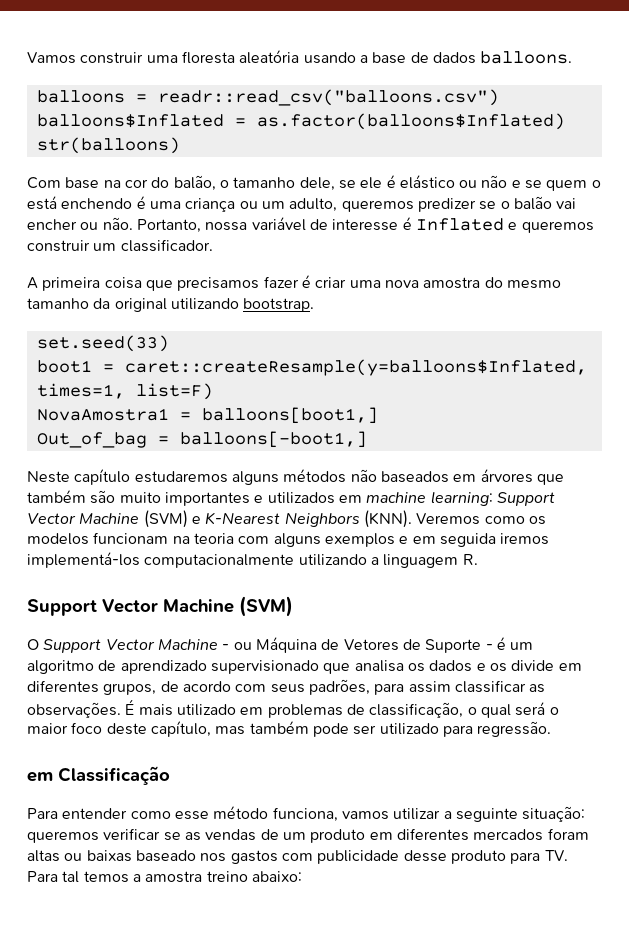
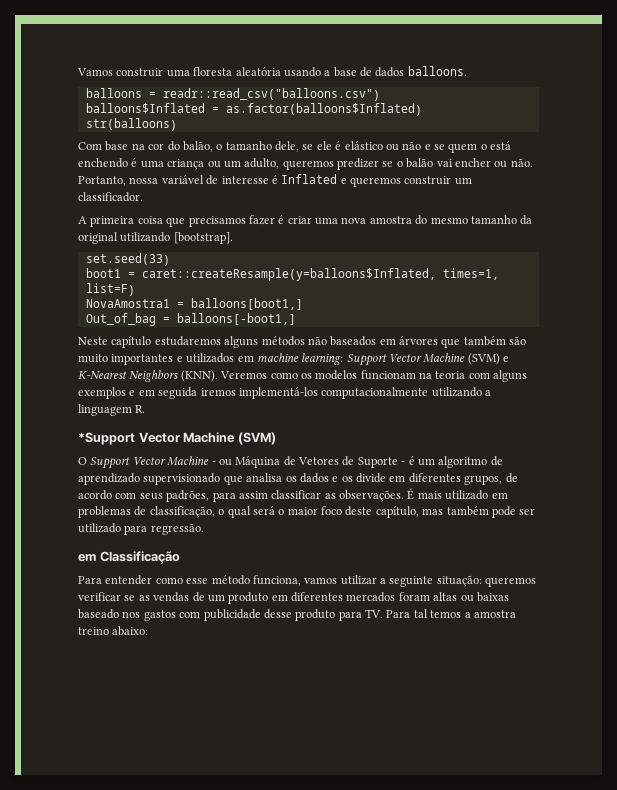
[243,298,315,312] bootstrap. -> [173,232,233,244] [bootstrap].
[27,599,97,616] Support -> [78,432,135,445] *Support

